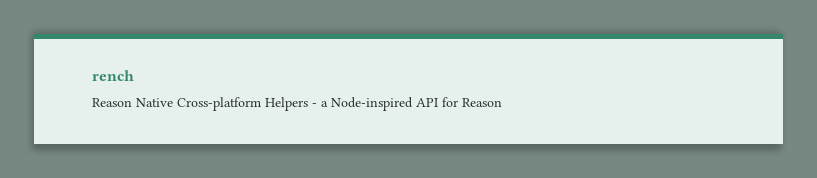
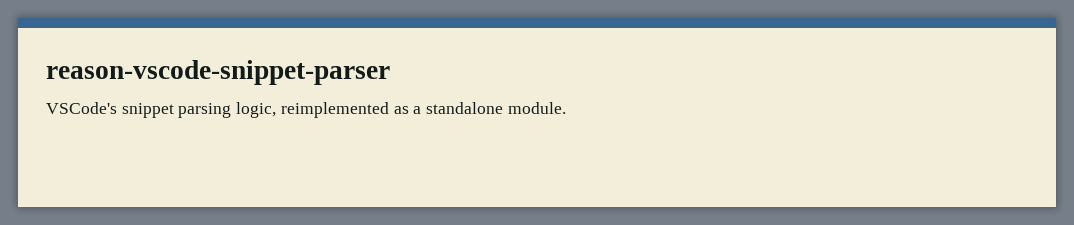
[92,70,134,81] [92,97,502,111] rench // Reason Native Cross-platform Helpers - a Node-inspired API for Reason -> [46,60,390,85] [46,102,566,118] reason-vscode-snippet-parser // VSCode's snippet parsing logic, reimplemented as a standalone module.

